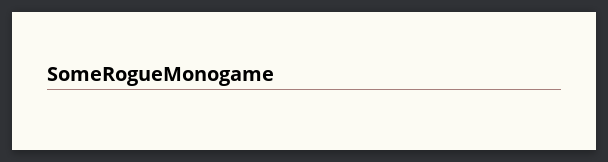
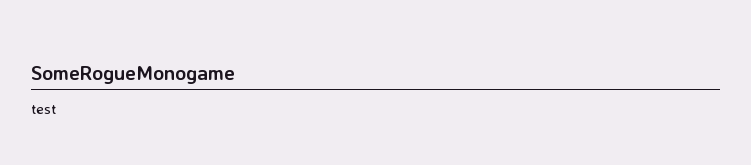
(274, 76) none -> [31,105,56,114] // test

